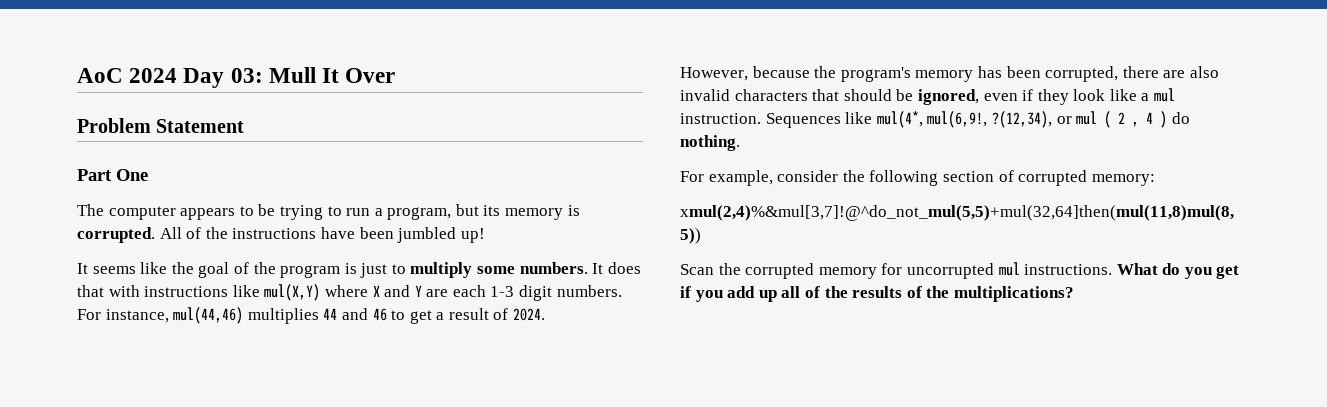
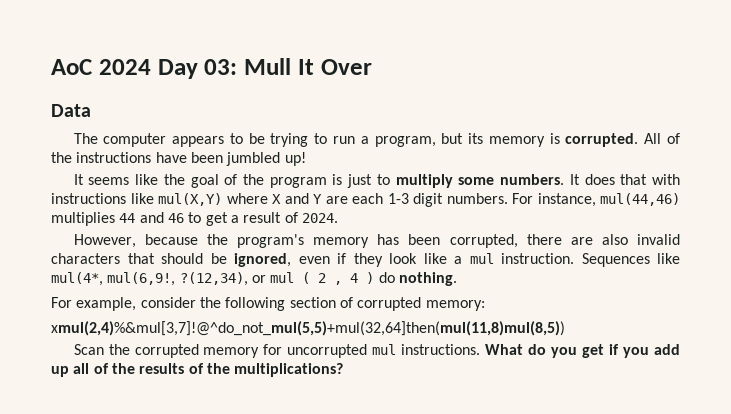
[77,118,245,133] [77,169,148,181] Problem Statement // Part One -> [51,104,91,117] Data

